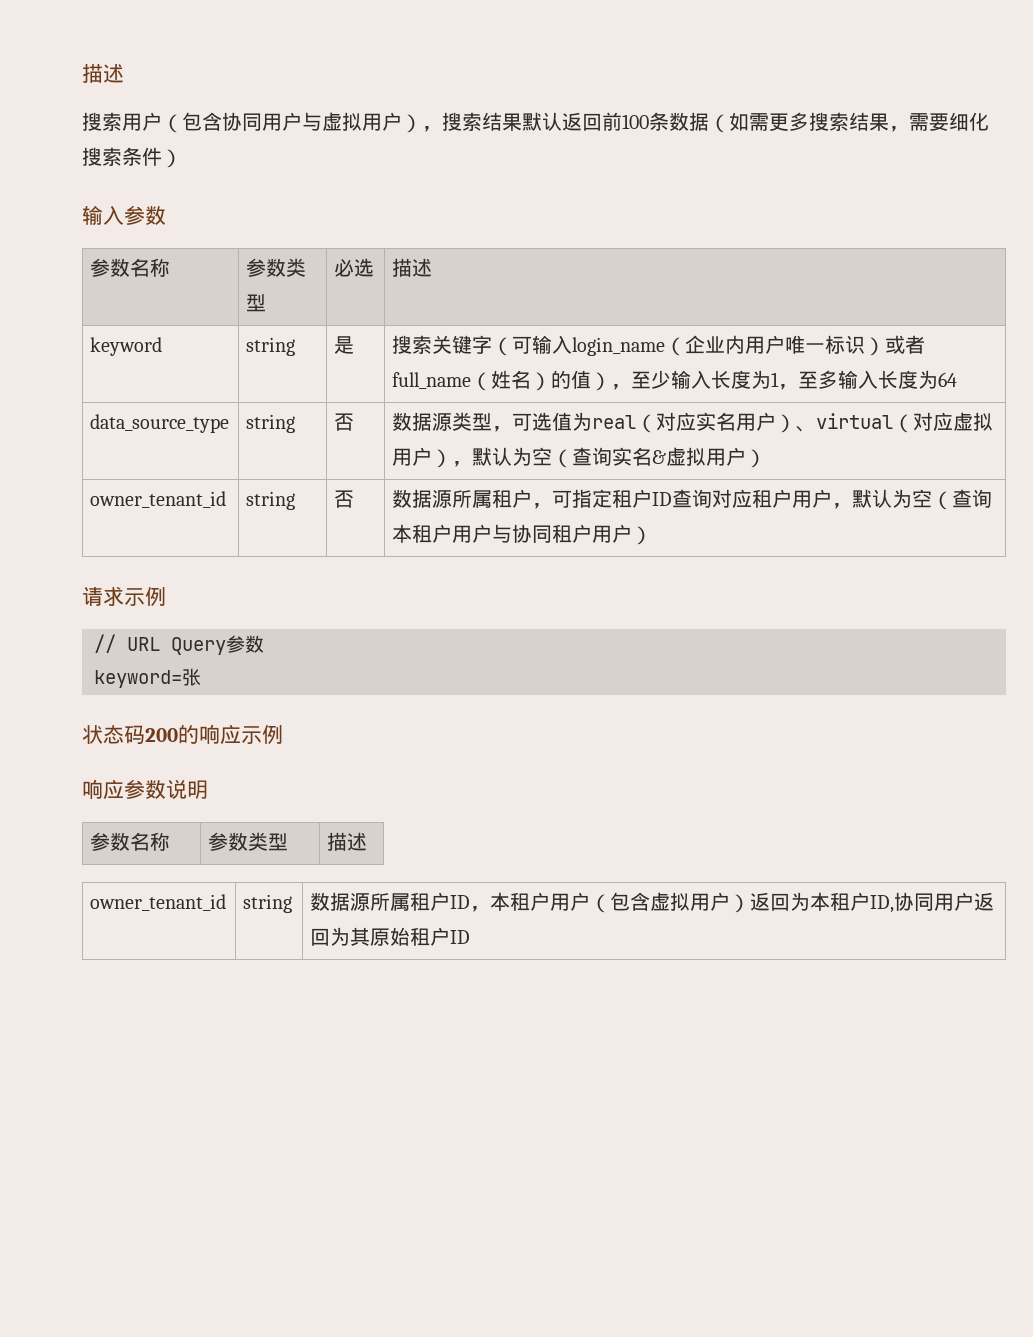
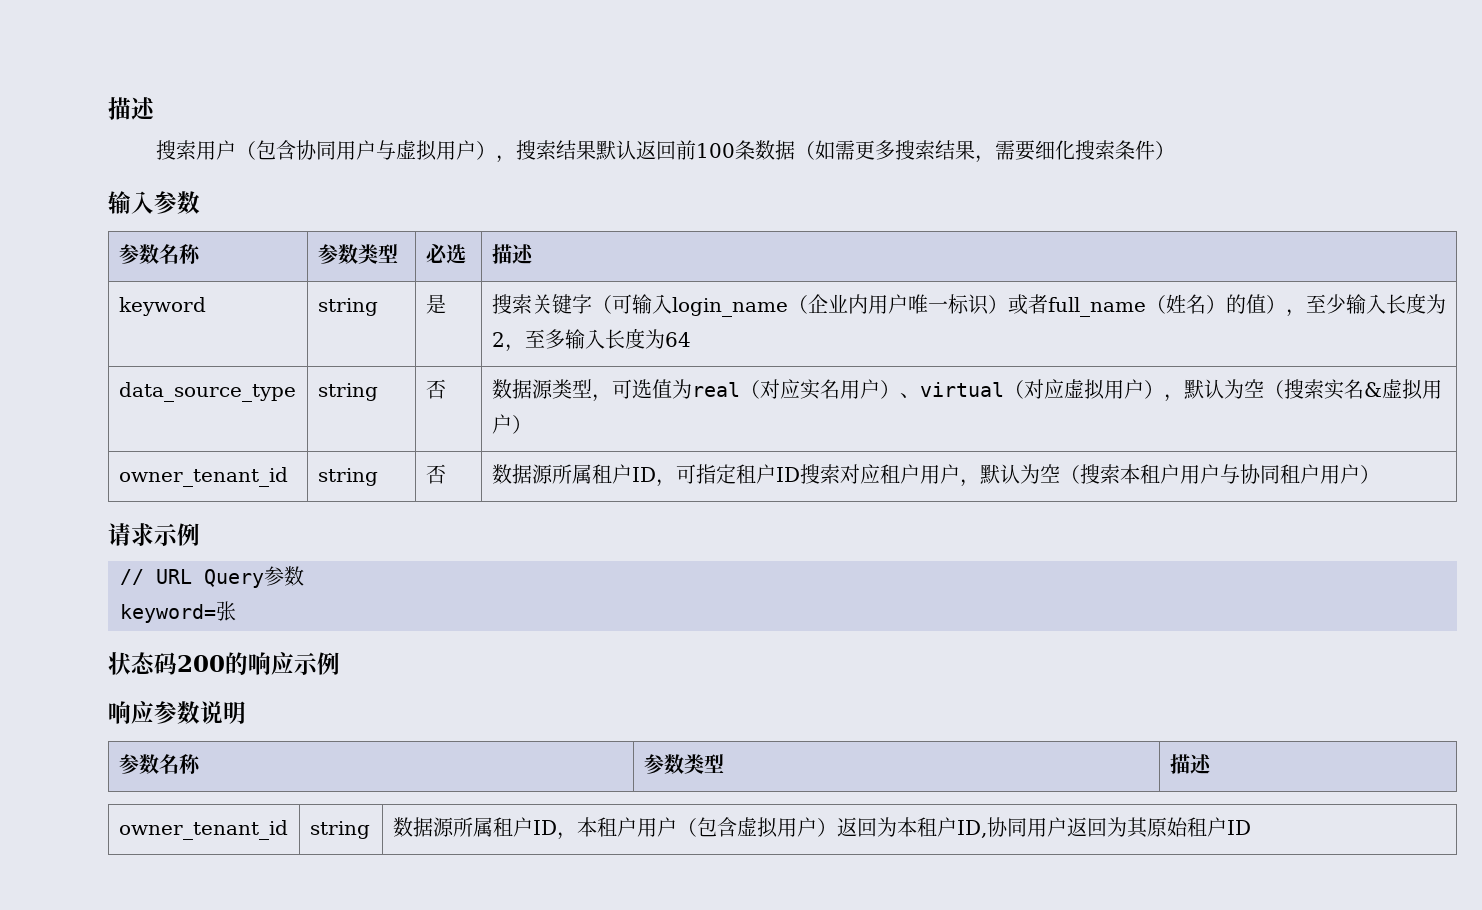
[771,372,780,387] 1 -> [491,332,505,347] 2
[572,447,613,466] 查询 -> [1283,379,1324,399] 搜索
(533, 498) none -> [631,467,656,482] ID
[672,489,713,508] 查询 -> [799,464,840,484] 搜索
[952,489,993,508] 查询 -> [1079,464,1120,484] 搜索

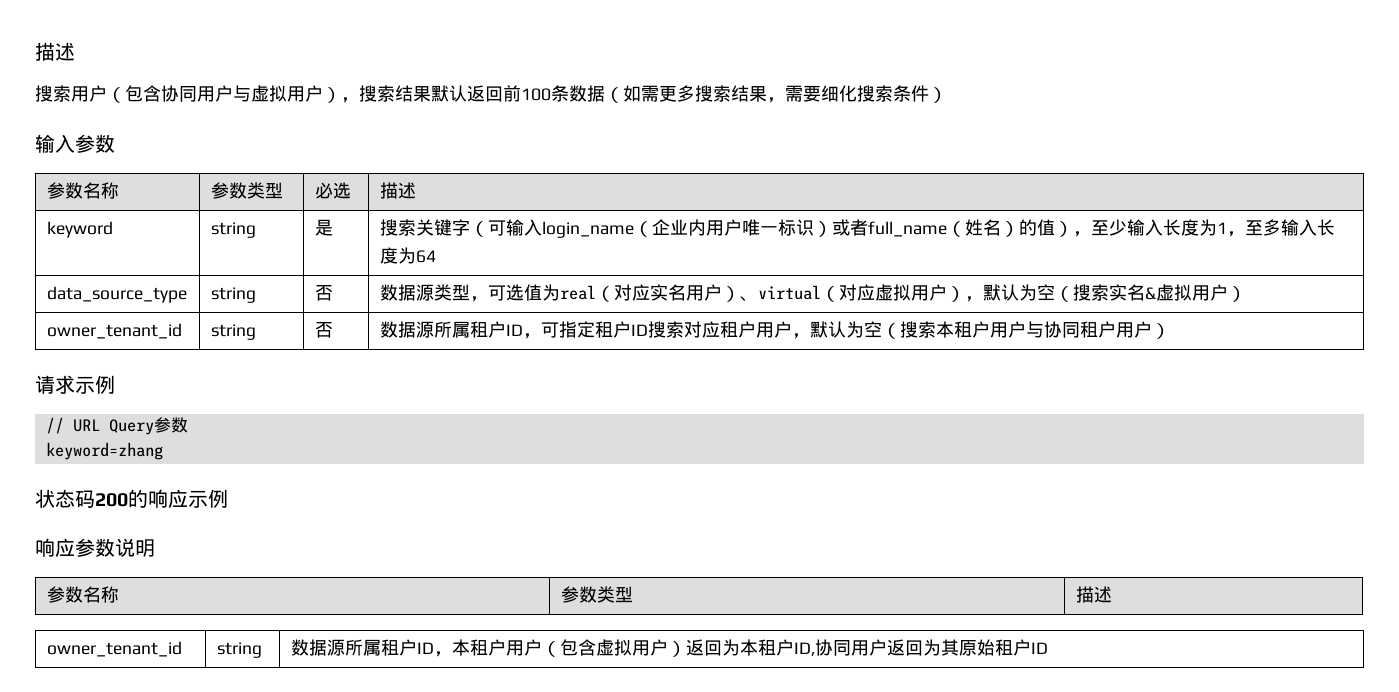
[491,332,505,347] 2 -> [1216,222,1227,234] 1
[120,601,236,623] keyword=张 -> [45,442,163,460] keyword=zhang

